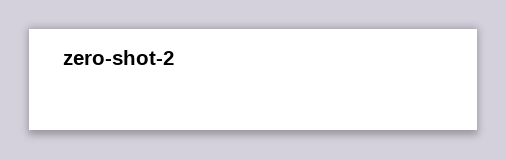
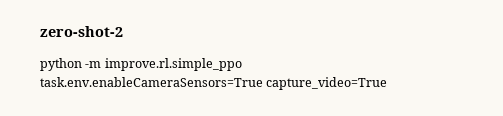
(174, 57) none -> [40,58,242,71] [40,77,388,90] // python -m improve.rl.simple_ppo task.env.enableCameraSensors=True capture_video=True

